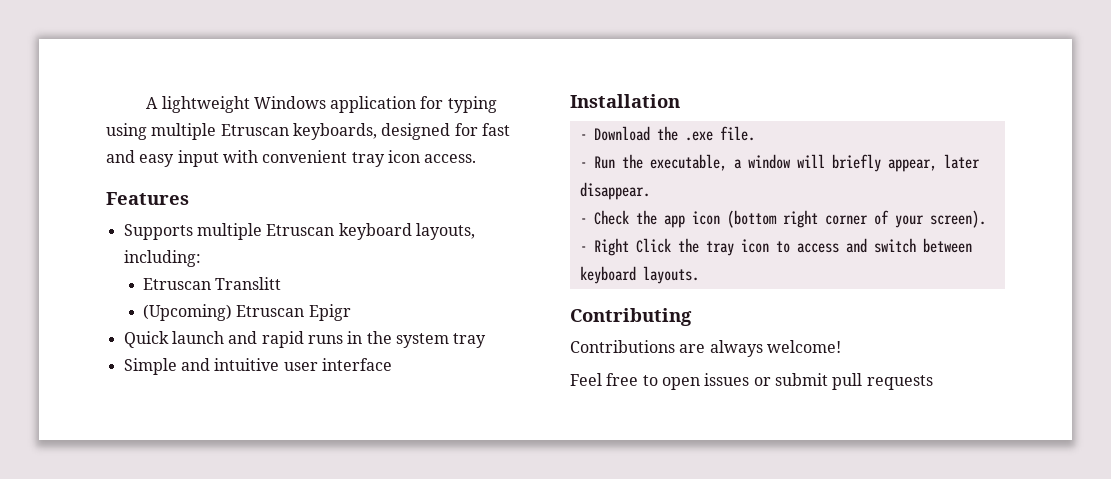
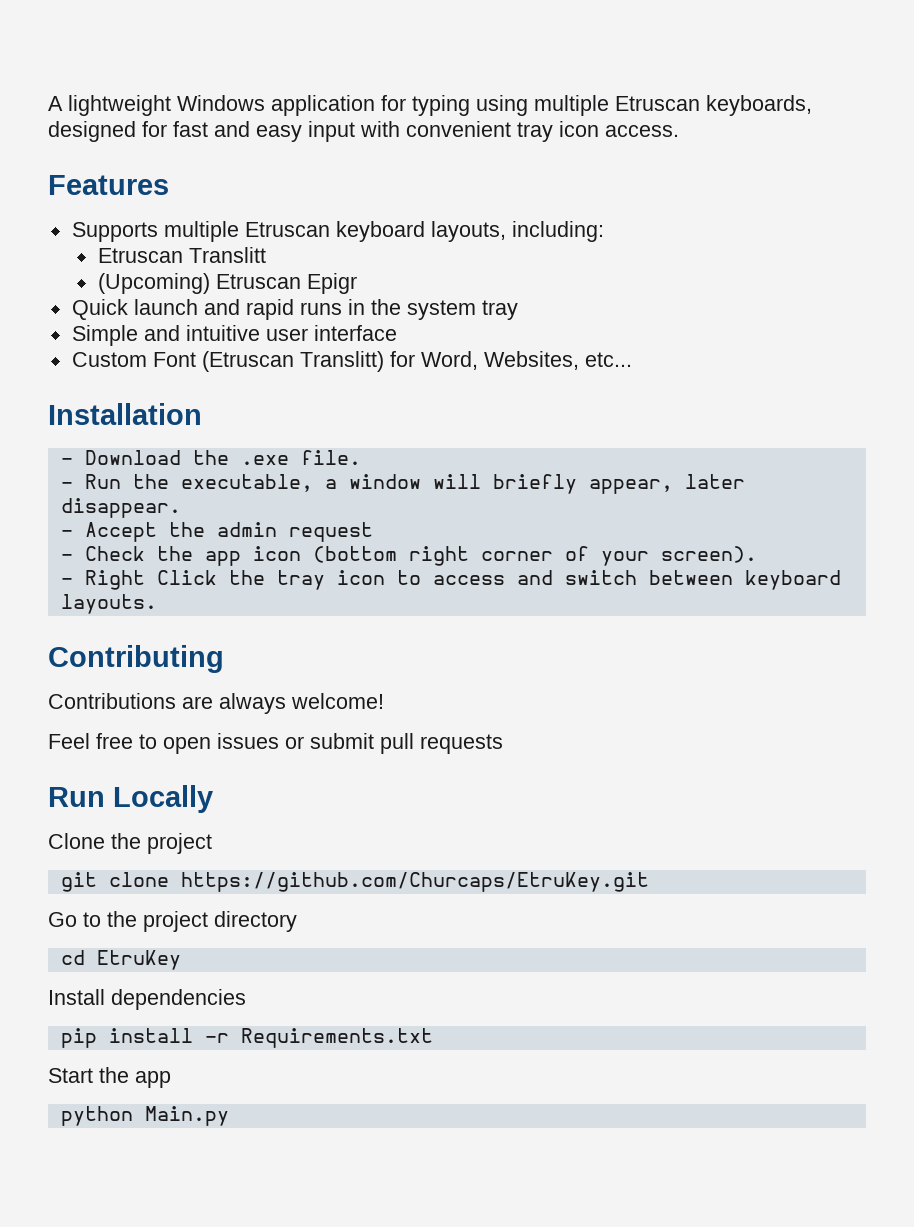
(392, 364) none -> [71,351,632,372] // Custom Font (Etruscan Translitt) for Word, Websites, etc...
(650, 191) none -> [60,522,373,542] // - Accept the admin request
(933, 382) none -> [48,785,213,813] [48,833,212,854] [60,872,649,892] [48,911,297,932] [60,950,181,970] [48,989,246,1010] [60,1028,433,1048] [48,1067,171,1088] [60,1106,229,1126] // Run Locally // Clone the project // git clone https://github.com/Churcaps/EtruKey.git // Go to the project directory // cd EtruKey // Install dependencies // pip install -r Requirements.txt // Start the app // python Main.py

